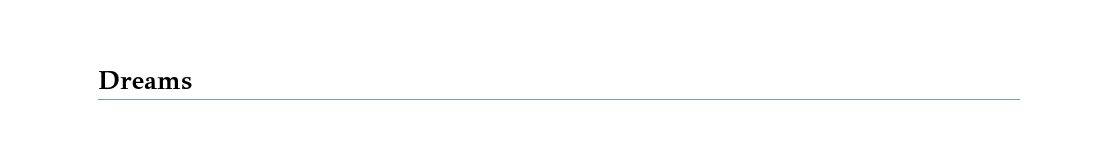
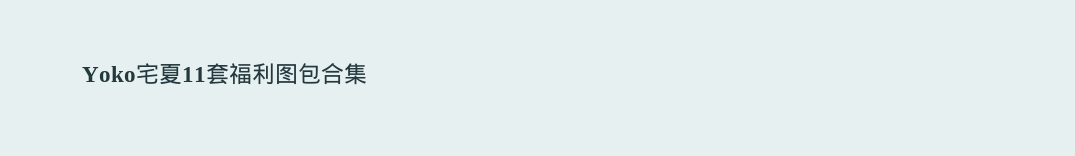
[98,71,192,90] Dreams -> [82,63,367,85] Yoko宅夏11套福利图包合集

